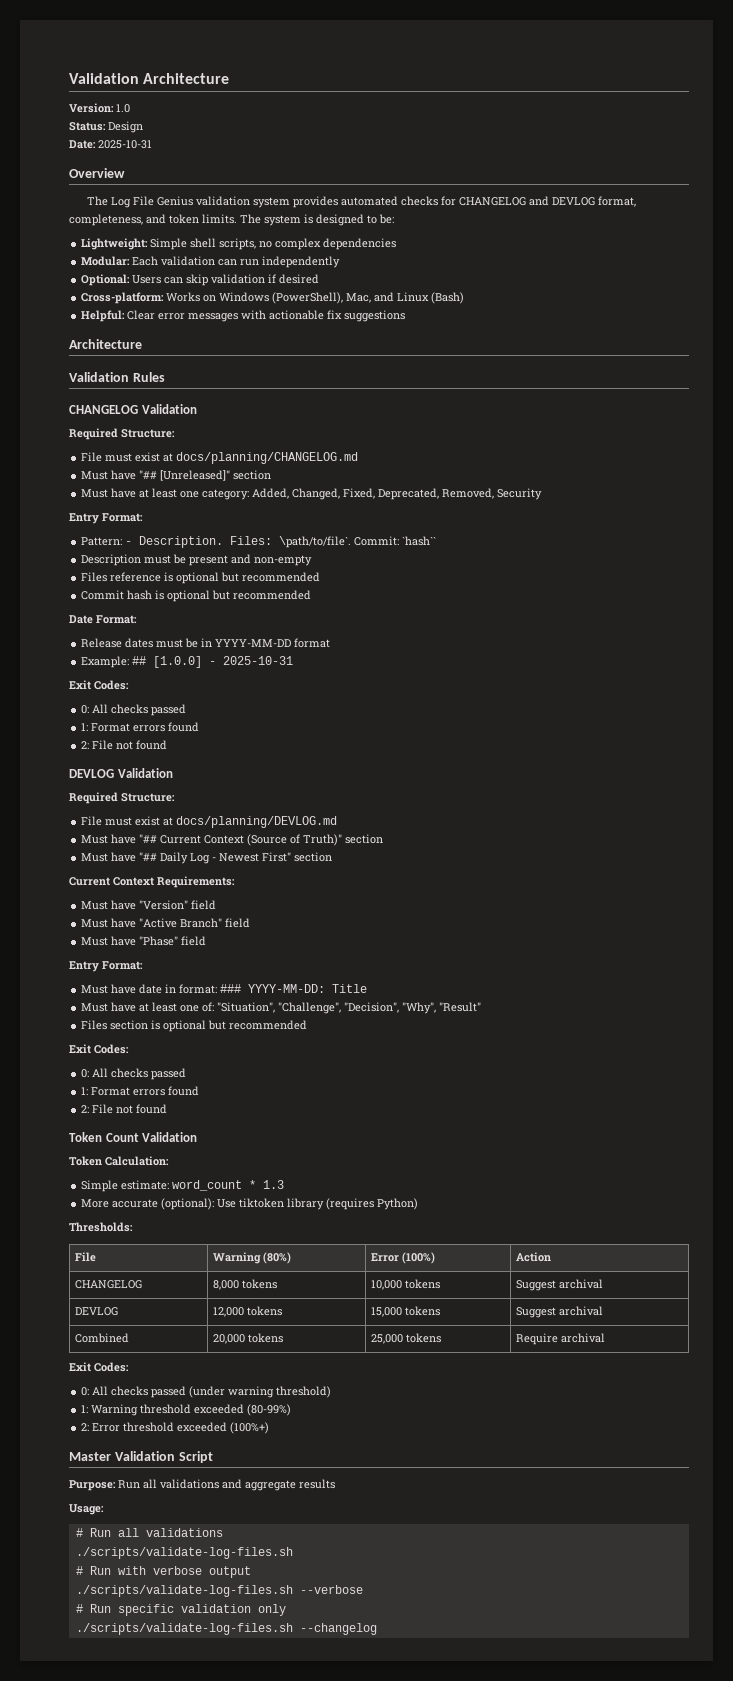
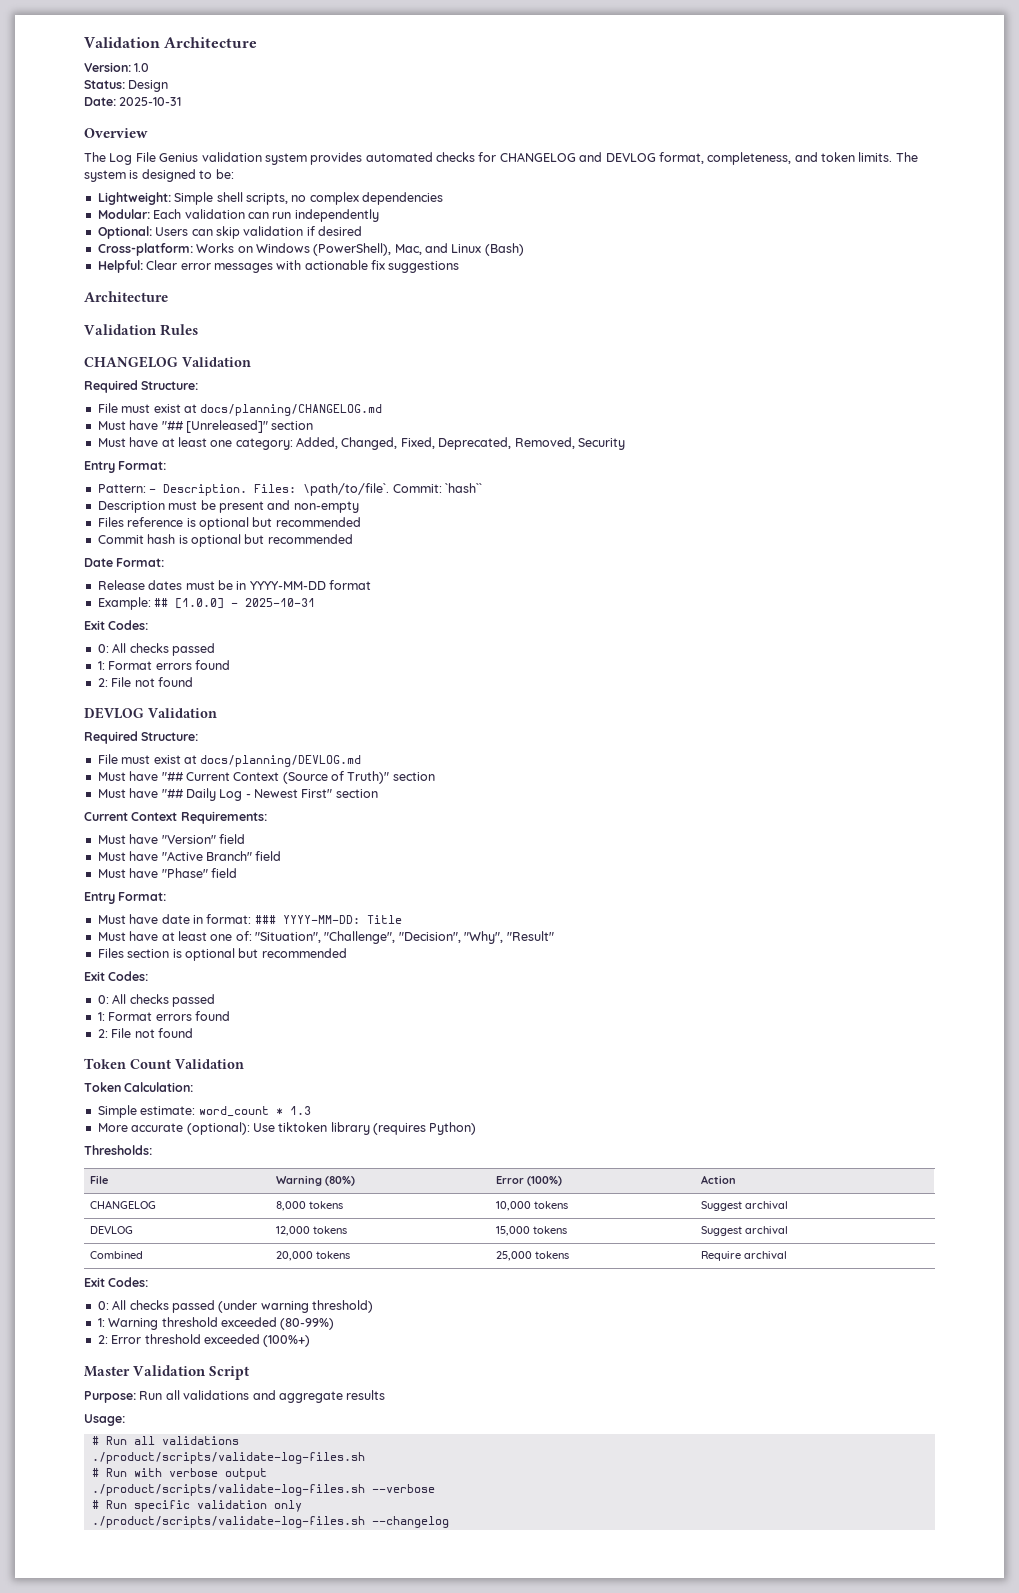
[75,1547,293,1559] ./scripts/validate-log-files.sh -> [91,1452,365,1464] ./product/scripts/validate-log-files.sh
[75,1585,293,1597] ./scripts/validate-log-files.sh -> [91,1484,365,1496] ./product/scripts/validate-log-files.sh
[75,1623,293,1635] ./scripts/validate-log-files.sh -> [91,1516,365,1528] ./product/scripts/validate-log-files.sh

